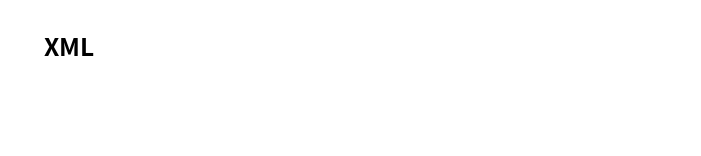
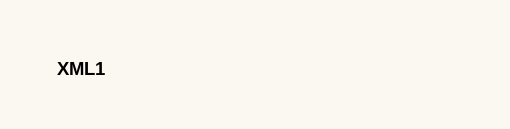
[44,38,94,56] XML -> [57,62,105,75] XML1

